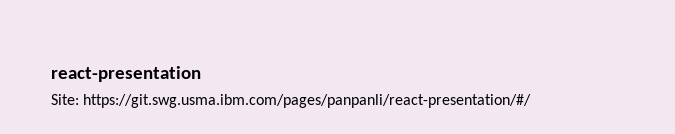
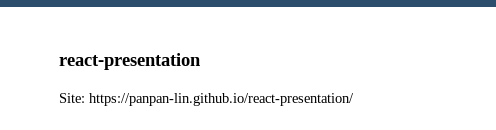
[83,94,532,108] https://git.swg.usma.ibm.com/pages/panpanli/react-presentation/#/ -> [89,93,354,106] https://panpan-lin.github.io/react-presentation/

